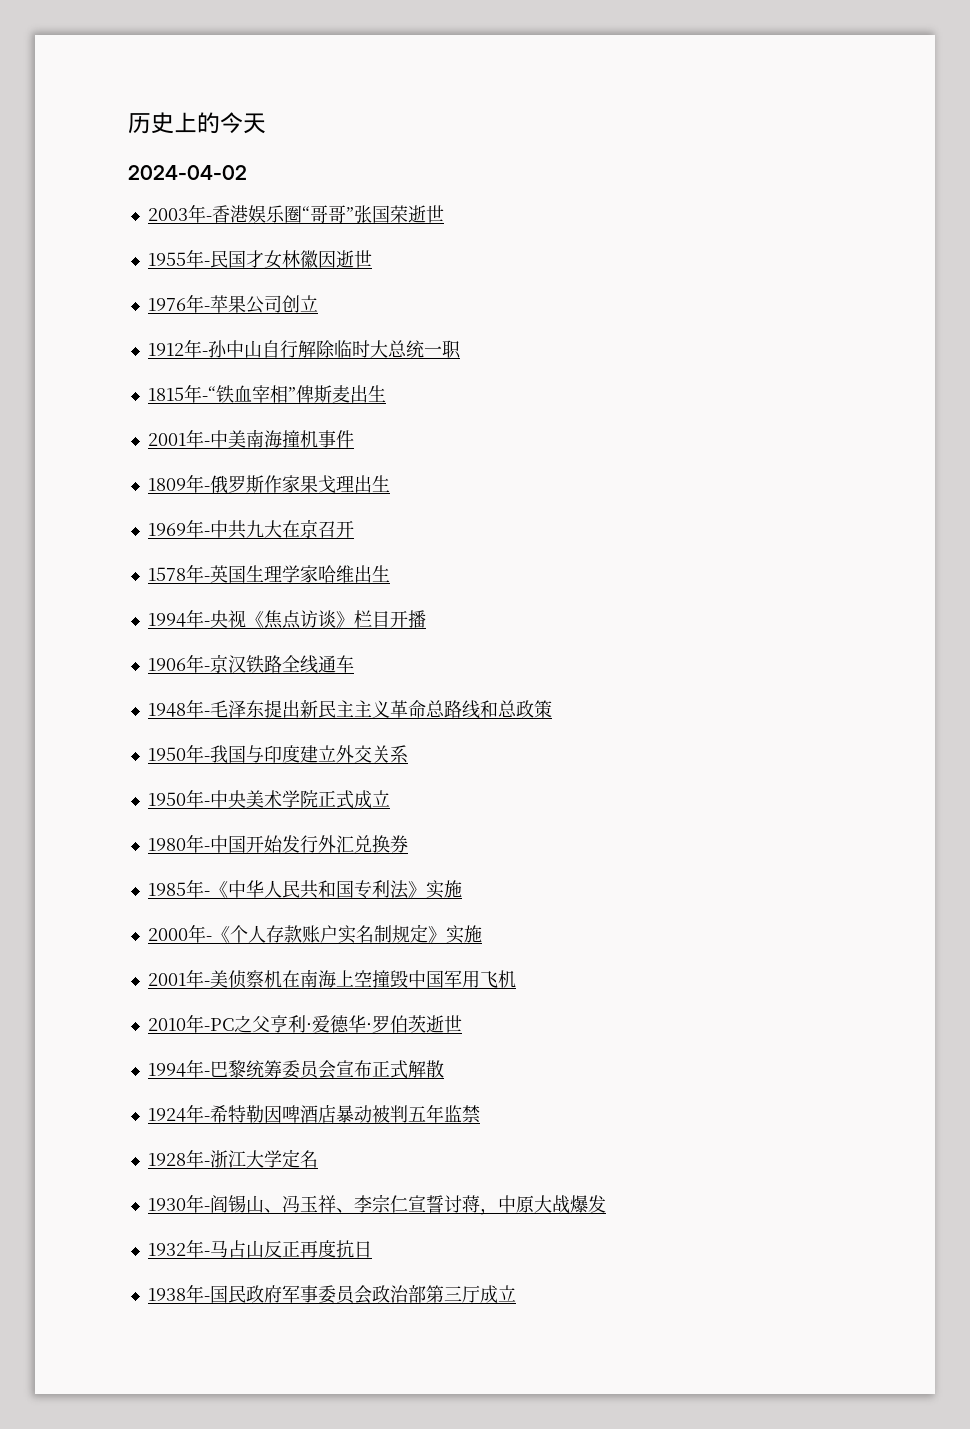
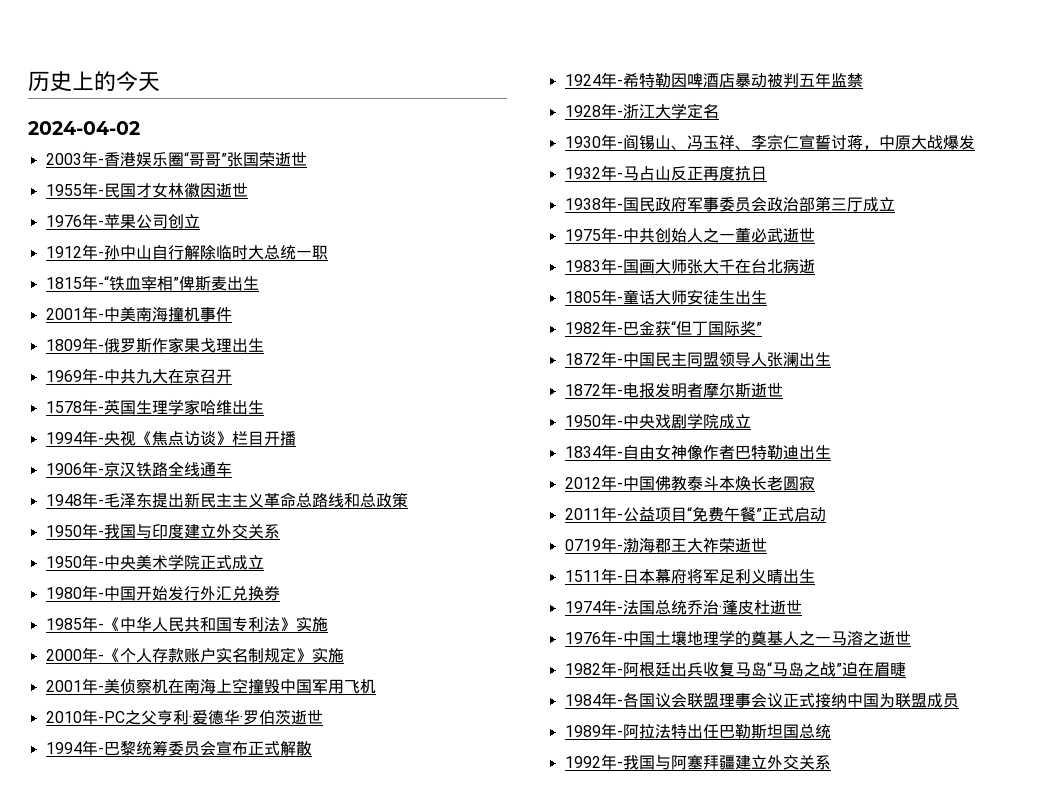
(516, 1293) none -> [564,227,815,243] [564,258,815,274] [564,289,767,305] [564,320,762,336] [564,351,831,367] [564,382,783,398] [564,413,751,429] [564,444,831,460] [564,475,815,491] [564,506,826,522] [564,537,767,553] [564,568,815,584] [564,599,802,615] [564,630,911,646] [564,661,906,677] [564,692,959,708] [564,723,831,739] [564,754,831,770] // 1975年-中共创始人之一董必武逝世 // 1983年-国画大师张大千在台北病逝 // 1805年-童话大师安徒生出生 // 1982年-巴金获“但丁国际奖” // 1872年-中国民主同盟领导人张澜出生 // 1872年-电报发明者摩尔斯逝世 // 1950年-中央戏剧学院成立 // 1834年-自由女神像作者巴特勒迪出生 // 2012年-中国佛教泰斗本焕长老圆寂 // 2011年-公益项目“免费午餐”正式启动 // 0719年-渤海郡王大祚荣逝世 // 1511年-日本幕府将军足利义晴出生 // 1974年-法国总统乔治·蓬皮杜逝世 // 1976年-中国土壤地理学的奠基人之一马溶之逝世 // 1982年-阿根廷出兵收复马岛“马岛之战”迫在眉睫 // 1984年-各国议会联盟理事会议正式接纳中国为联盟成员 // 1989年-阿拉法特出任巴勒斯坦国总统 // 1992年-我国与阿塞拜疆建立外交关系

